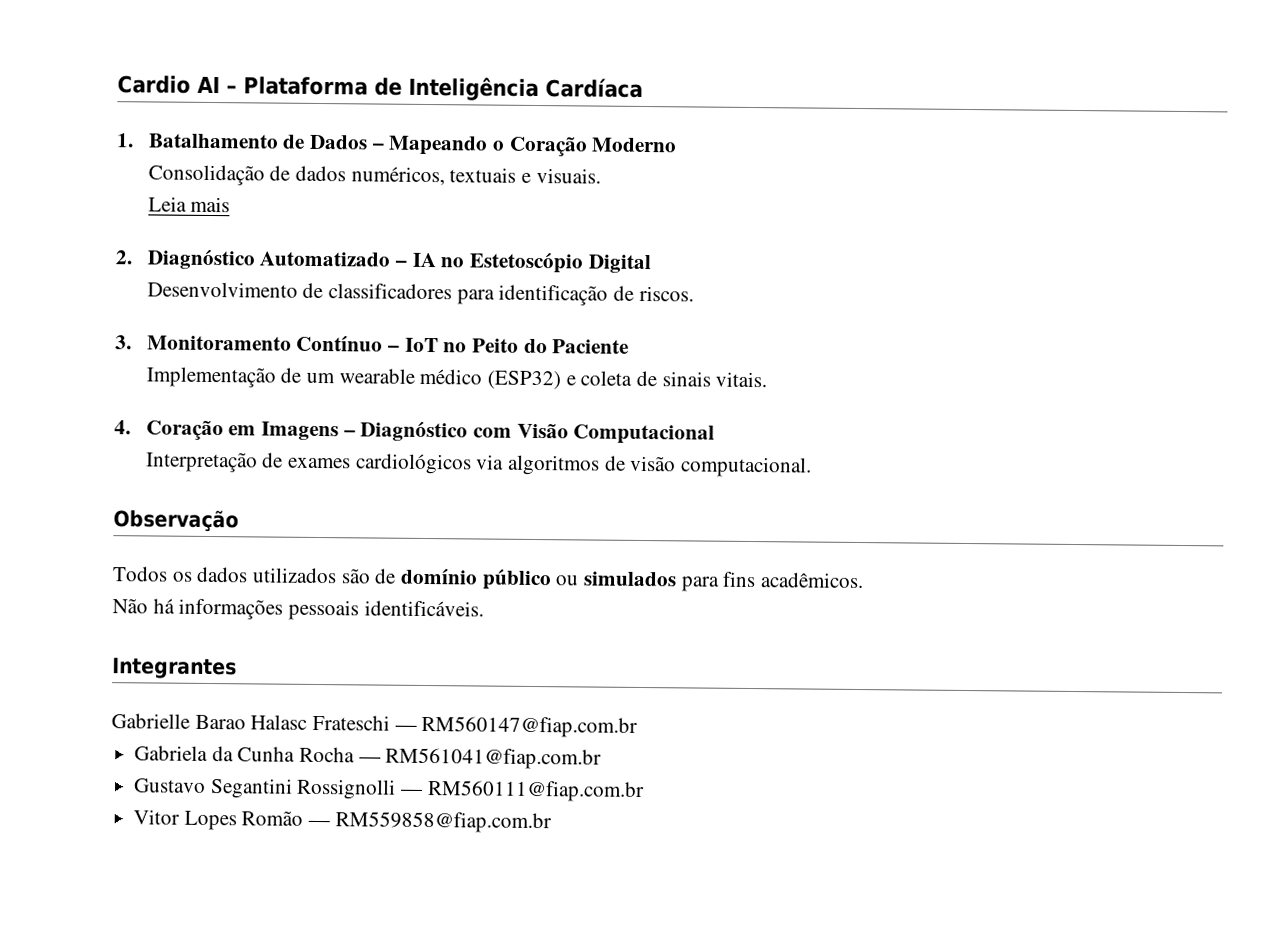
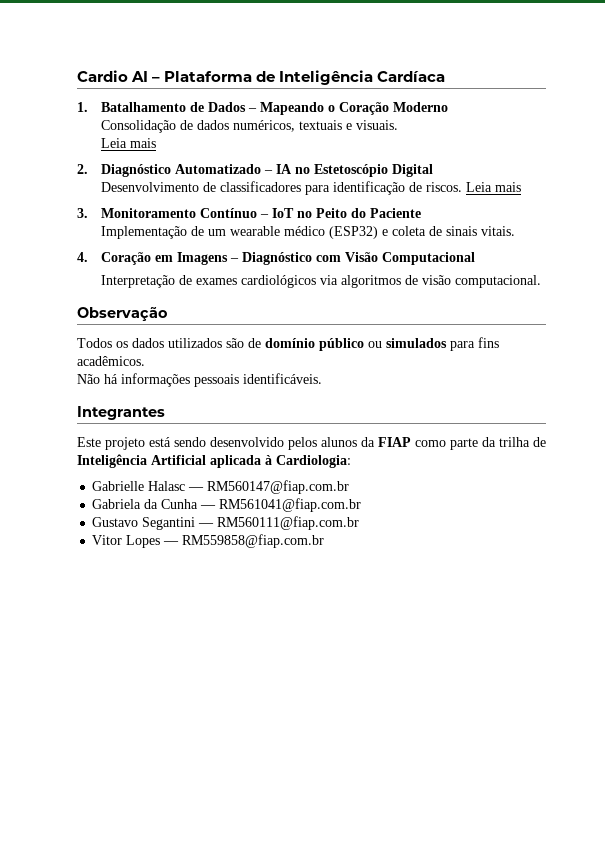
(694, 293) none -> [465,182,521,192] Leia mais
[111,713,391,731] Gabrielle Barao Halasc Frateschi -> [77,437,546,450] [77,454,351,468] [92,481,186,491] Este projeto está sendo desenvolvido pelos alunos da FIAP como parte da trilha de Inteligência Artificial aplicada à Cardiologia: // Gabrielle Halasc
[299,746,356,763] Rocha -> (199, 504) none
[296,778,397,800] Rossignolli -> (196, 523) none
[241,810,304,826] Romão -> (161, 541) none

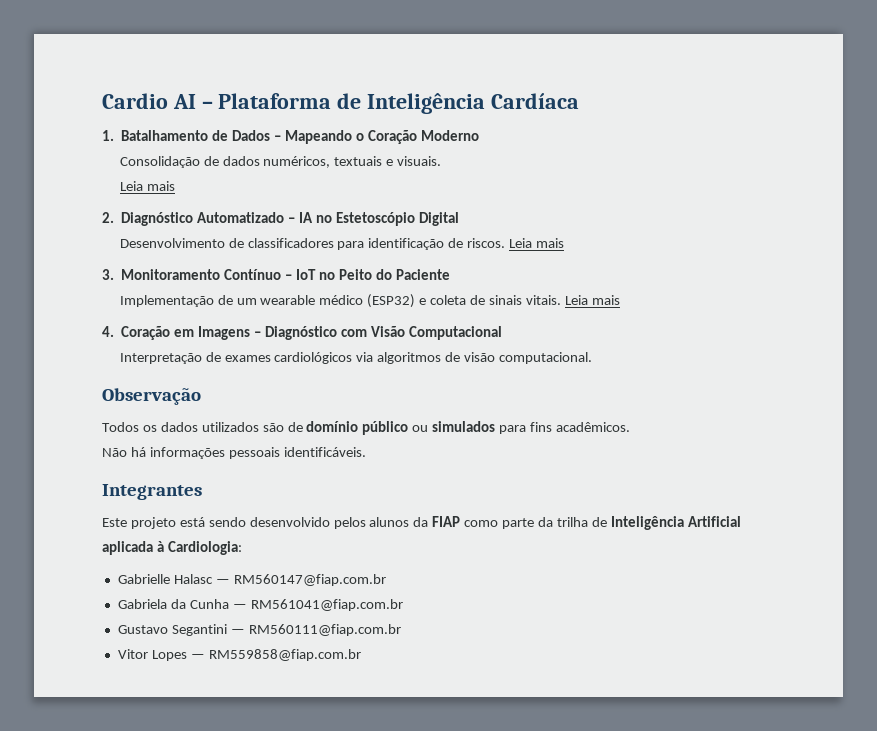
(515, 231) none -> [564,295,620,305] Leia mais

